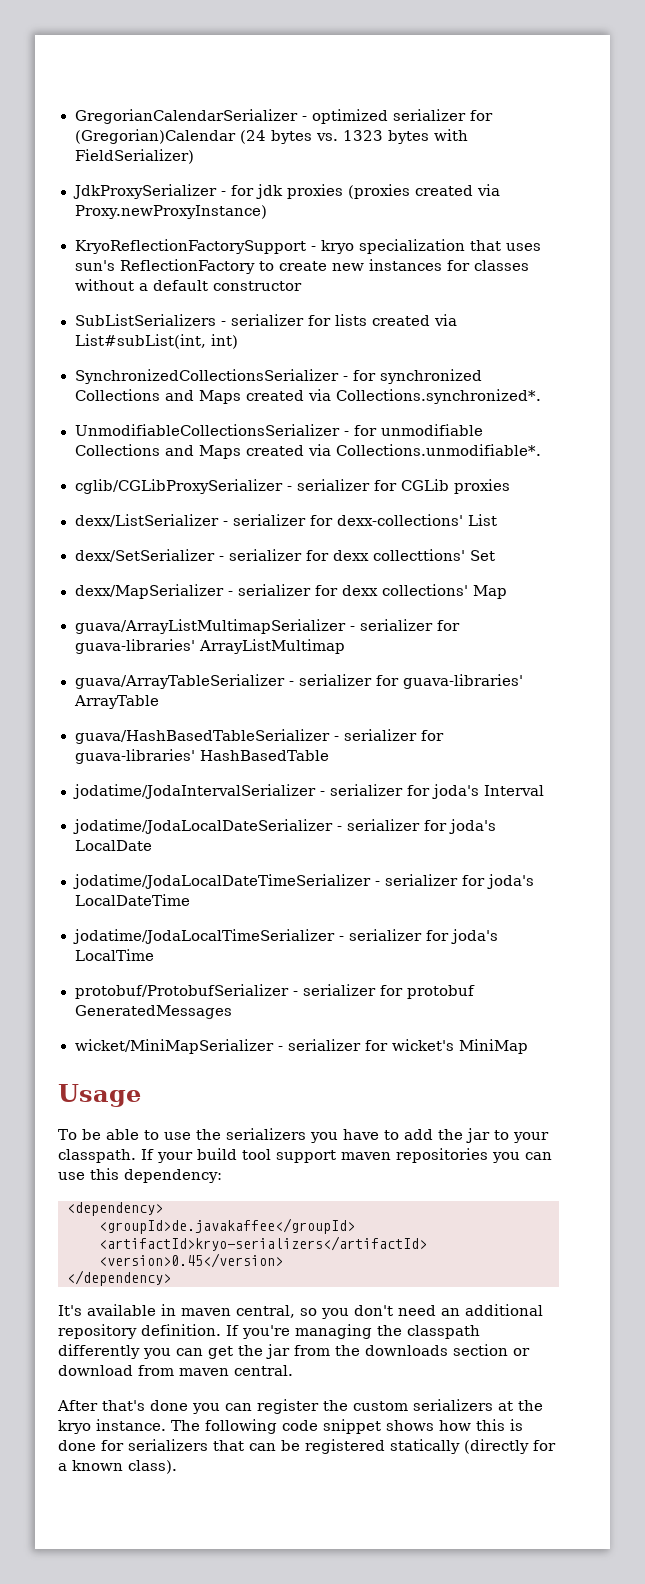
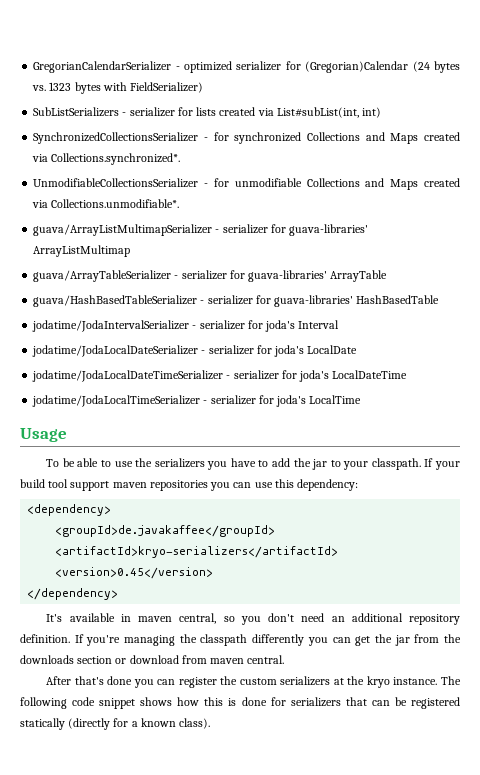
[72,184,500,199] [74,205,268,219] [74,239,542,254] [74,259,530,274] [74,279,302,291] // JdkProxySerializer - for jdk proxies (proxies created via Proxy.newProxyInstance) // KryoReflectionFactorySupport - kryo specialization that uses sun's ReflectionFactory to create new instances for classes without a default constructor -> (204, 87) none
[74,479,510,494] [74,514,497,527] [74,549,495,562] [74,584,507,599] // cglib/CGLibProxySerializer - serializer for CGLib proxies // dexx/ListSerializer - serializer for dexx-collections' List // dexx/SetSerializer - serializer for dexx collecttions' Set // dexx/MapSerializer - serializer for dexx collections' Map -> (180, 203) none
[74,984,475,999] [74,1005,232,1019] [74,1039,528,1054] // protobuf/ProtobufSerializer - serializer for protobuf GeneratedMessages // wicket/MiniMapSerializer - serializer for wicket's MiniMap -> (362, 399) none

